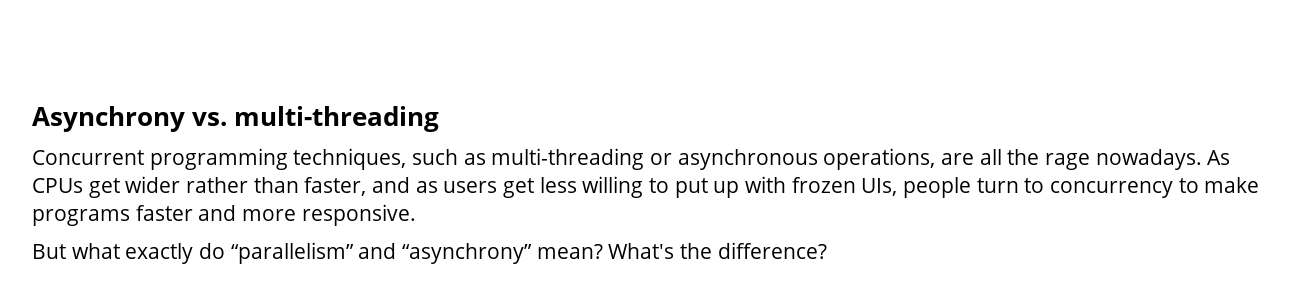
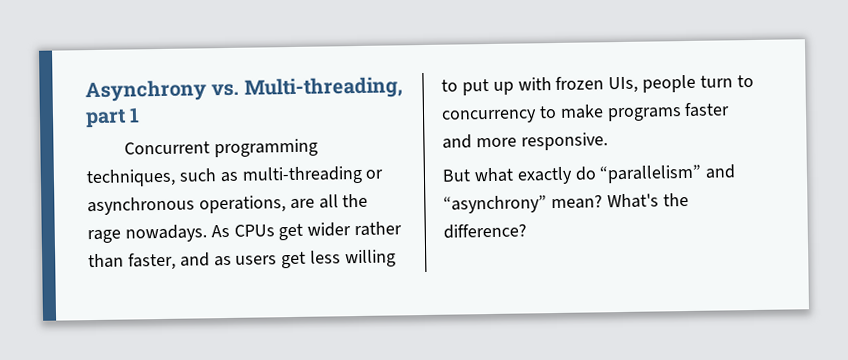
[233,106,439,132] multi-threading -> [243,76,403,100] [85,107,141,129] Multi-threading, part 1

